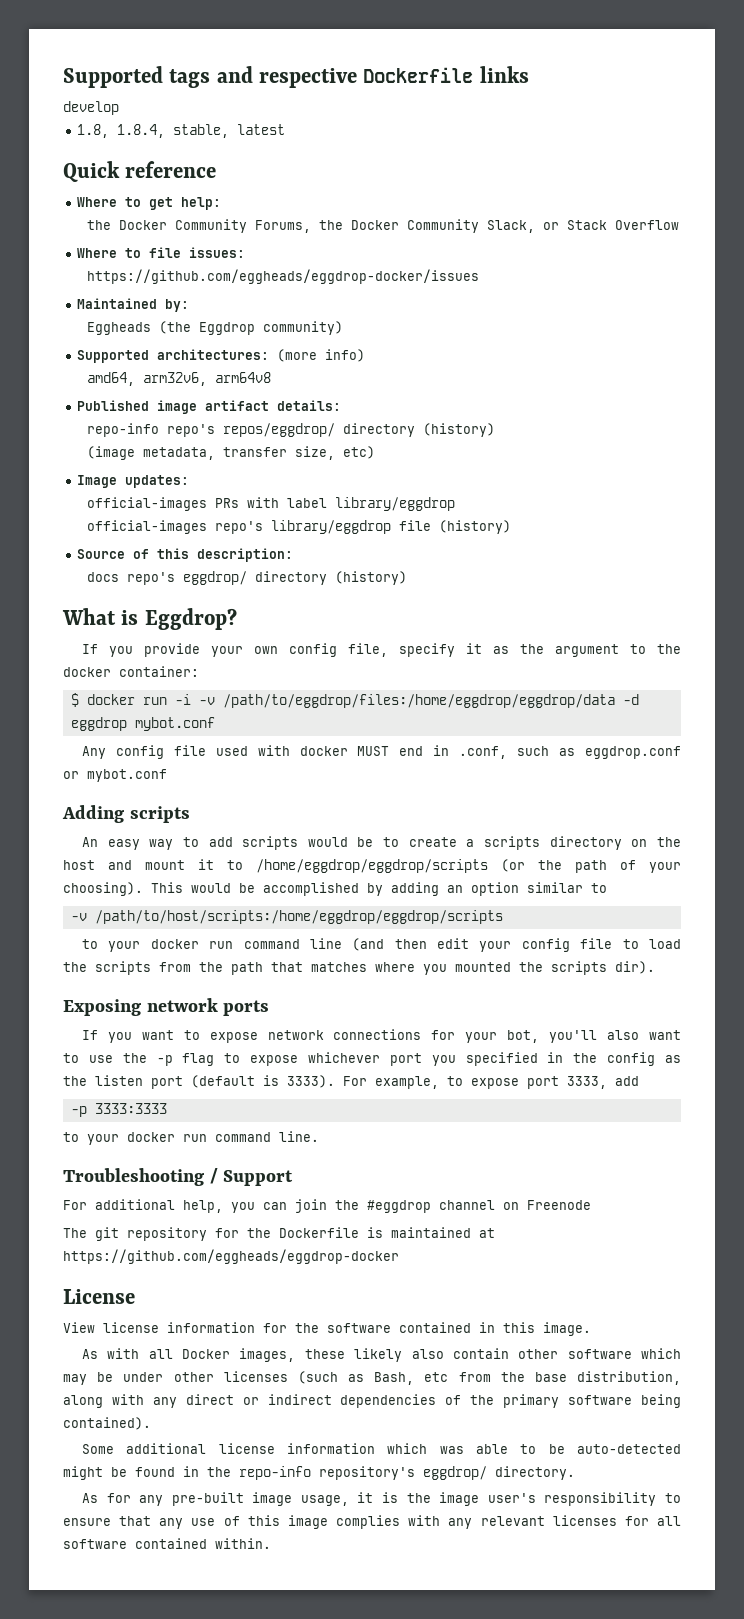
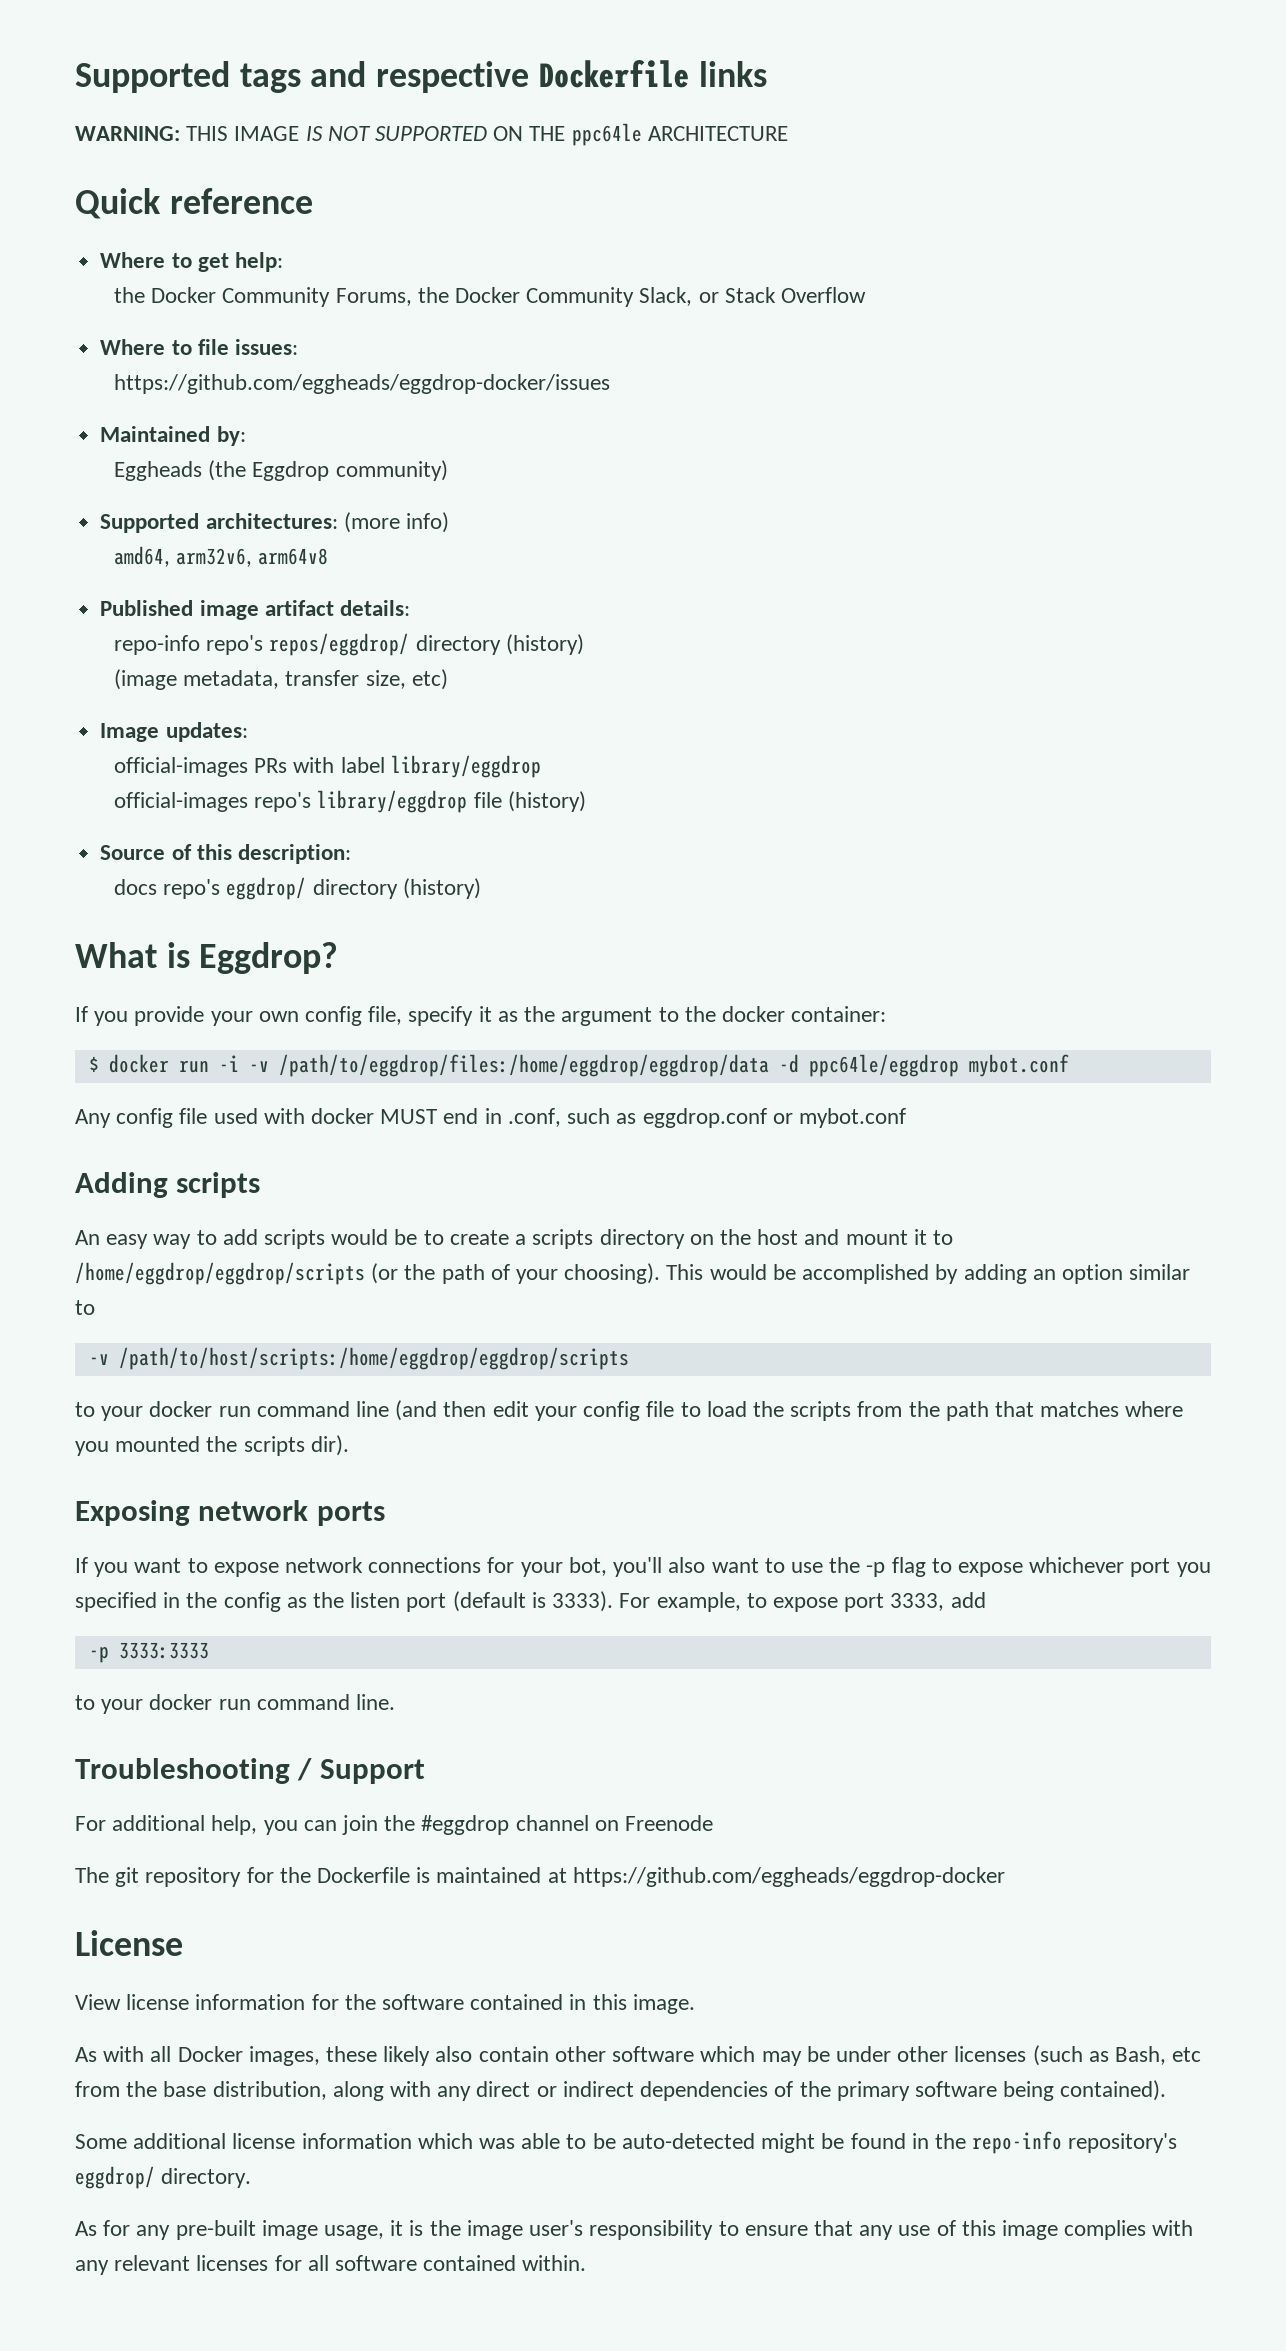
[63,101,119,115] [77,124,286,138] develop // 1.8, 1.8.4, stable, latest -> [75,123,788,146] WARNING: THIS IMAGE IS NOT SUPPORTED ON THE ppc64le ARCHITECTURE
[70,717,127,731] eggdrop -> [808,1054,959,1077] ppc64le/eggdrop

